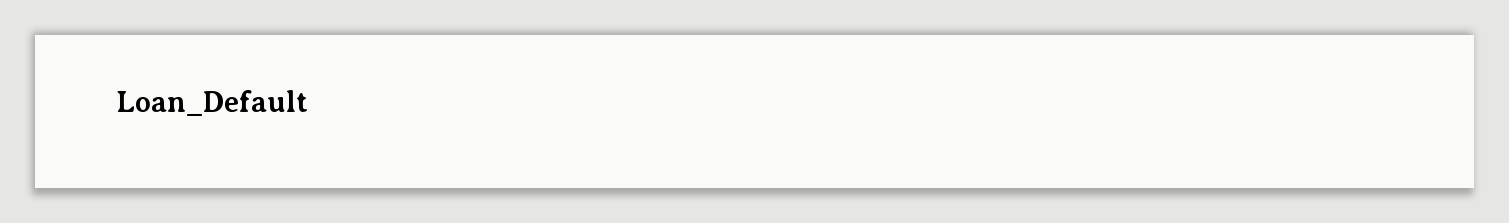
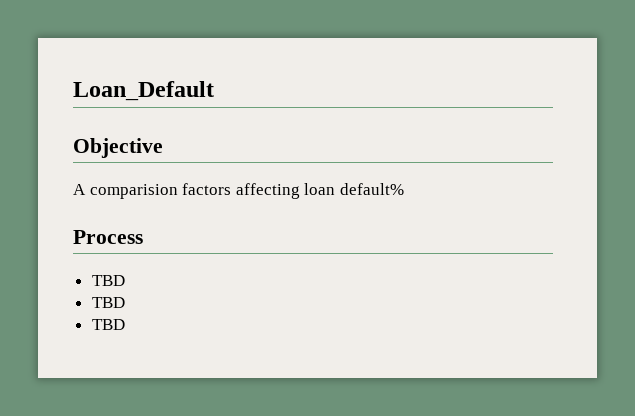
(308, 103) none -> [73,138,163,158] [73,183,404,199] [73,230,143,244] [91,275,125,286] [91,297,125,308] [91,319,125,330] // Objective // A comparision factors affecting loan default% // Process // TBD // TBD // TBD

